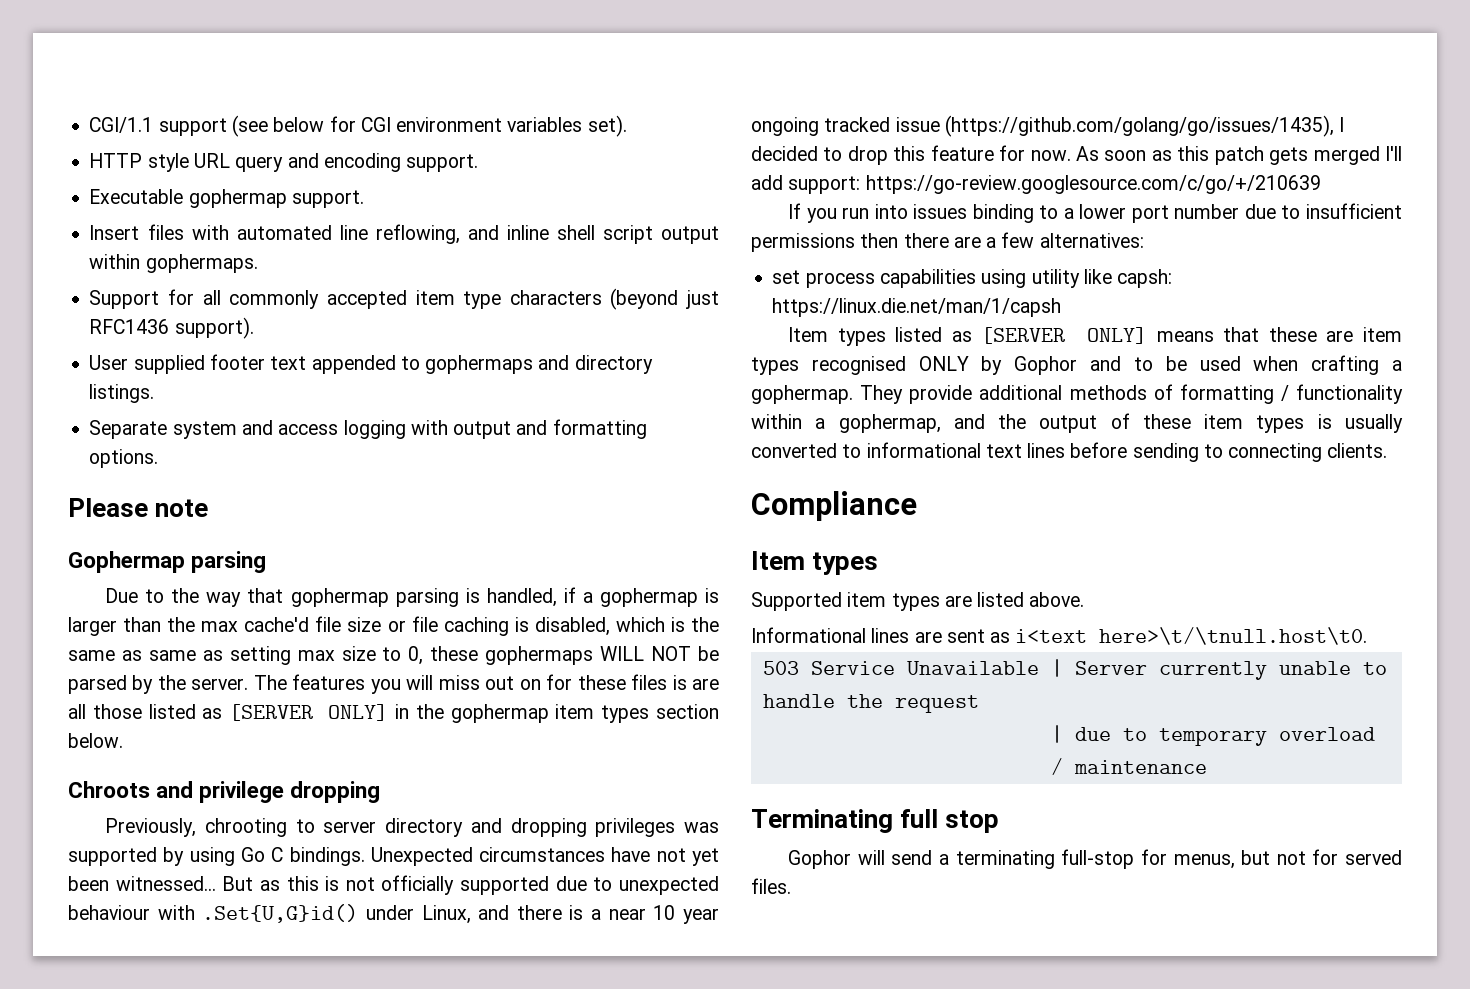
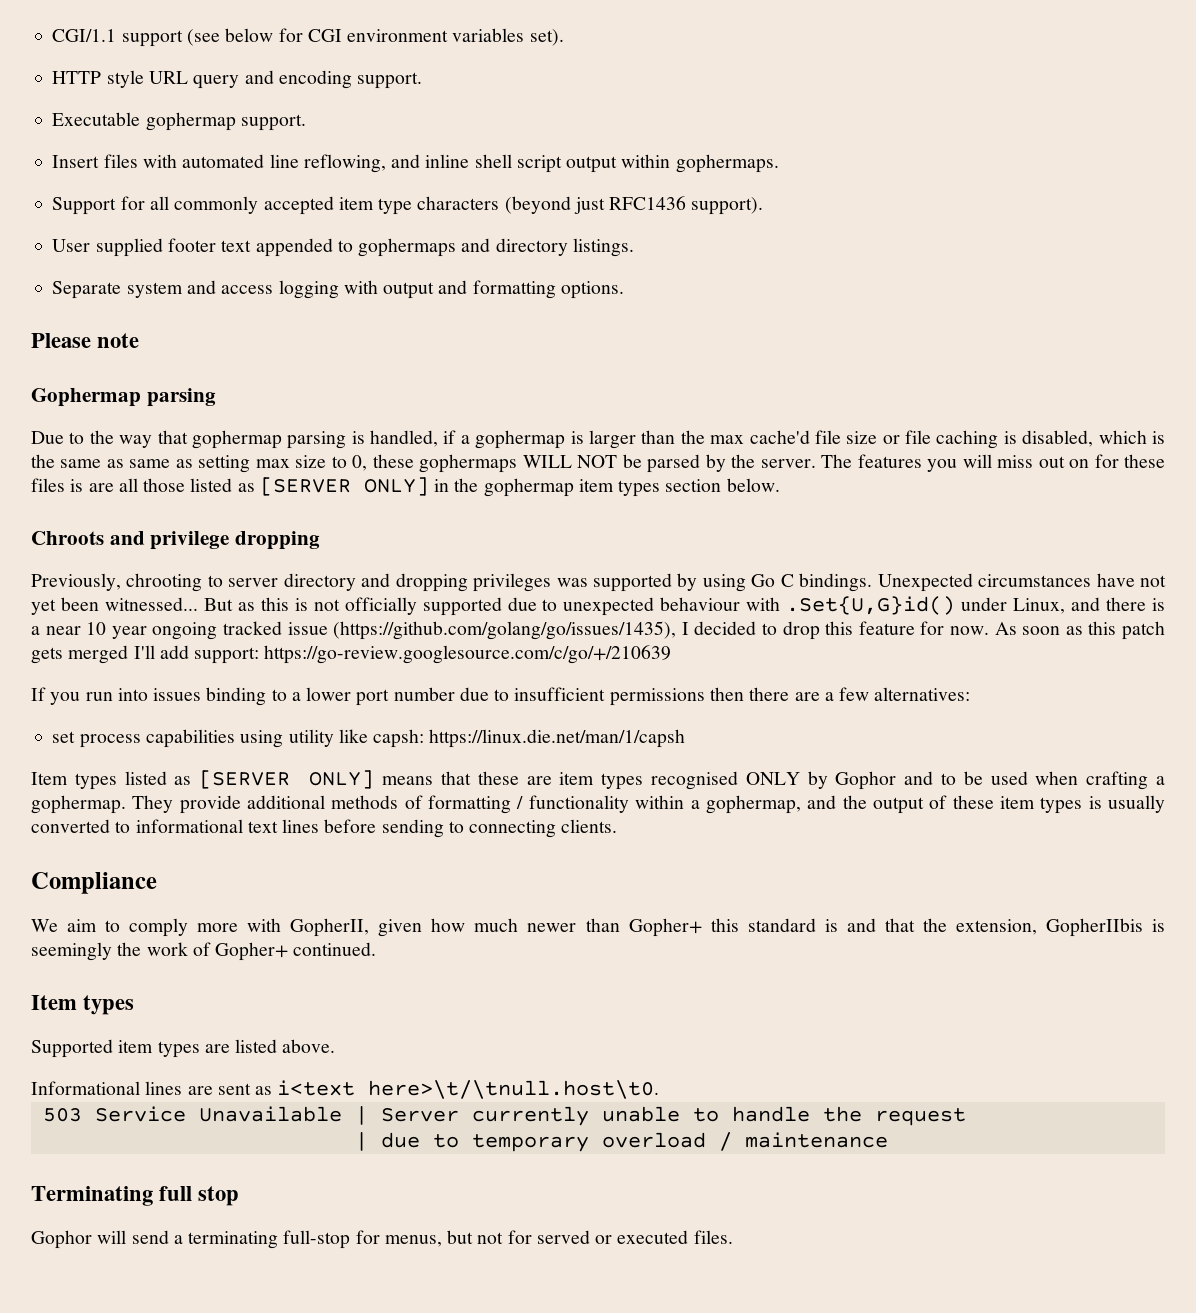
(917, 506) none -> [31,918,1165,937] [31,942,377,961] // We aim to comply more with GopherII, given how much newer than Gopher+ this standard is and that the extension, GopherIIbis is seemingly the work of Gopher+ continued.
(1402, 857) none -> [595,1230,689,1244] or executed

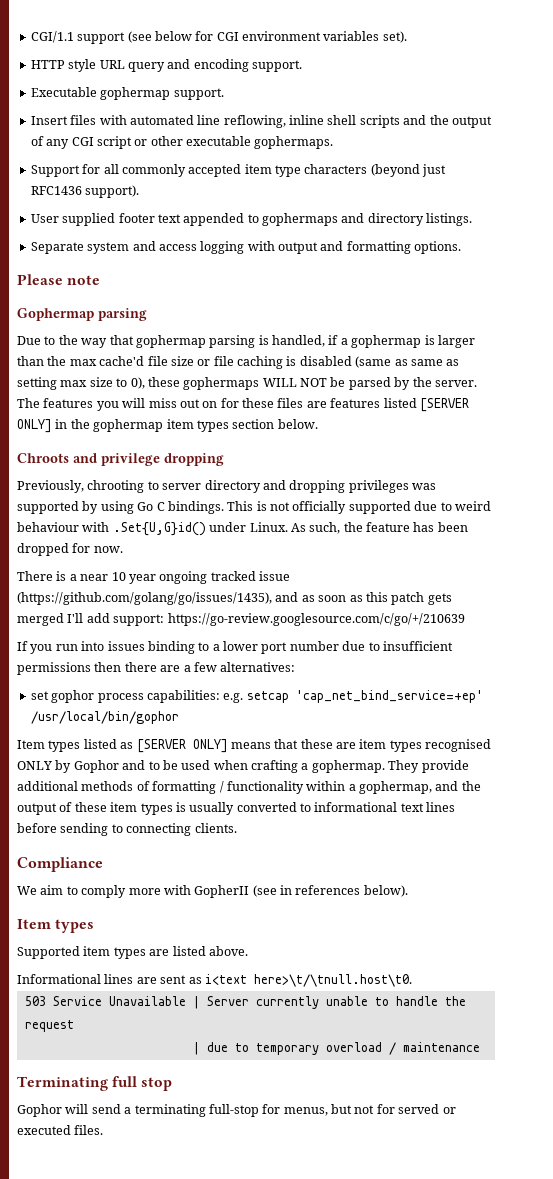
[391,154,421,168] and -> (286, 121) none
[516,154,671,173] script output within -> [359,115,492,128] [30,136,251,149] scripts and the output of any CGI script or other executable
[1022,430,1165,447] [31,454,102,468] disabled, which is the same -> [299,356,392,368] disabled (same
[352,455,368,471] 0, -> [130,377,145,389] 0),
[70,478,255,492] is are all those listed as -> [306,398,417,408] are features listed
[877,573,1166,592] [31,597,289,615] Unexpected circumstances have not yet been witnessed... But as this -> [227,501,254,511] This
[563,597,655,616] unexpected -> [454,501,491,511] weird
[1013,597,1147,614] Linux, and there -> [249,522,468,534] [17,543,123,556] [17,571,53,581] Linux. As such, the feature has been dropped for now. // There
[681,621,1017,640] I decided to drop this feature for now. As -> [275,592,315,602] and as
[79,729,686,748] process capabilities using utility like capsh: https://linux.die.net/man/1/capsh -> [51,690,483,703] [30,711,179,724] gophor process capabilities: e.g. setcap 'cap_net_bind_service=+ep' /usr/local/bin/gophor
[290,918,1165,937] [31,942,377,961] GopherII, given how much newer than Gopher+ this standard is and that the extension, GopherIIbis is seemingly the work of Gopher+ continued. -> [194,885,408,898] GopherII (see in references below).

